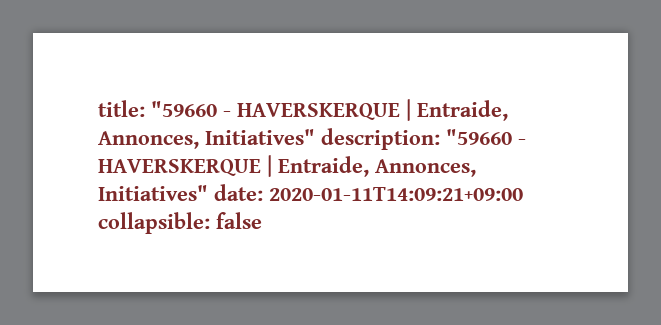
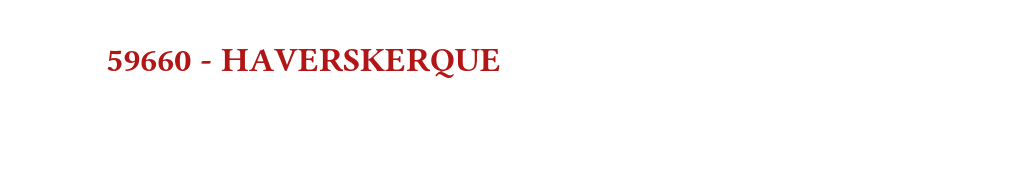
[98,99,508,121] [98,128,526,150] [98,155,476,177] [98,184,523,201] [98,212,262,234] title: "59660 - HAVERSKERQUE | Entraide, Annonces, Initiatives" description: "59660 - HAVERSKERQUE | Entraide, Annonces, Initiatives" date: 2020-01-11T14:09:21+09:00 collapsible: false -> [106,48,502,78] 59660 - HAVERSKERQUE

